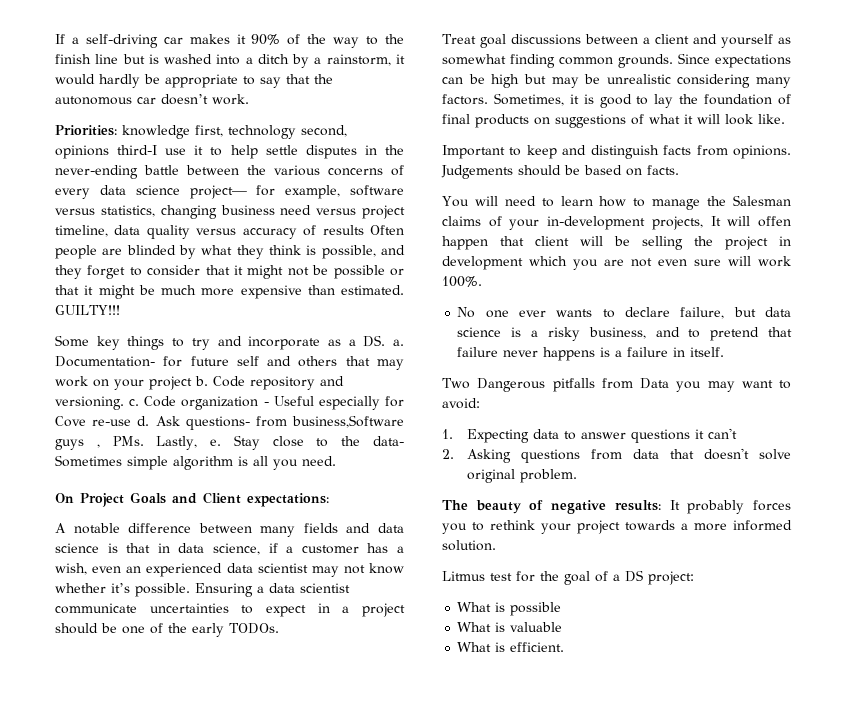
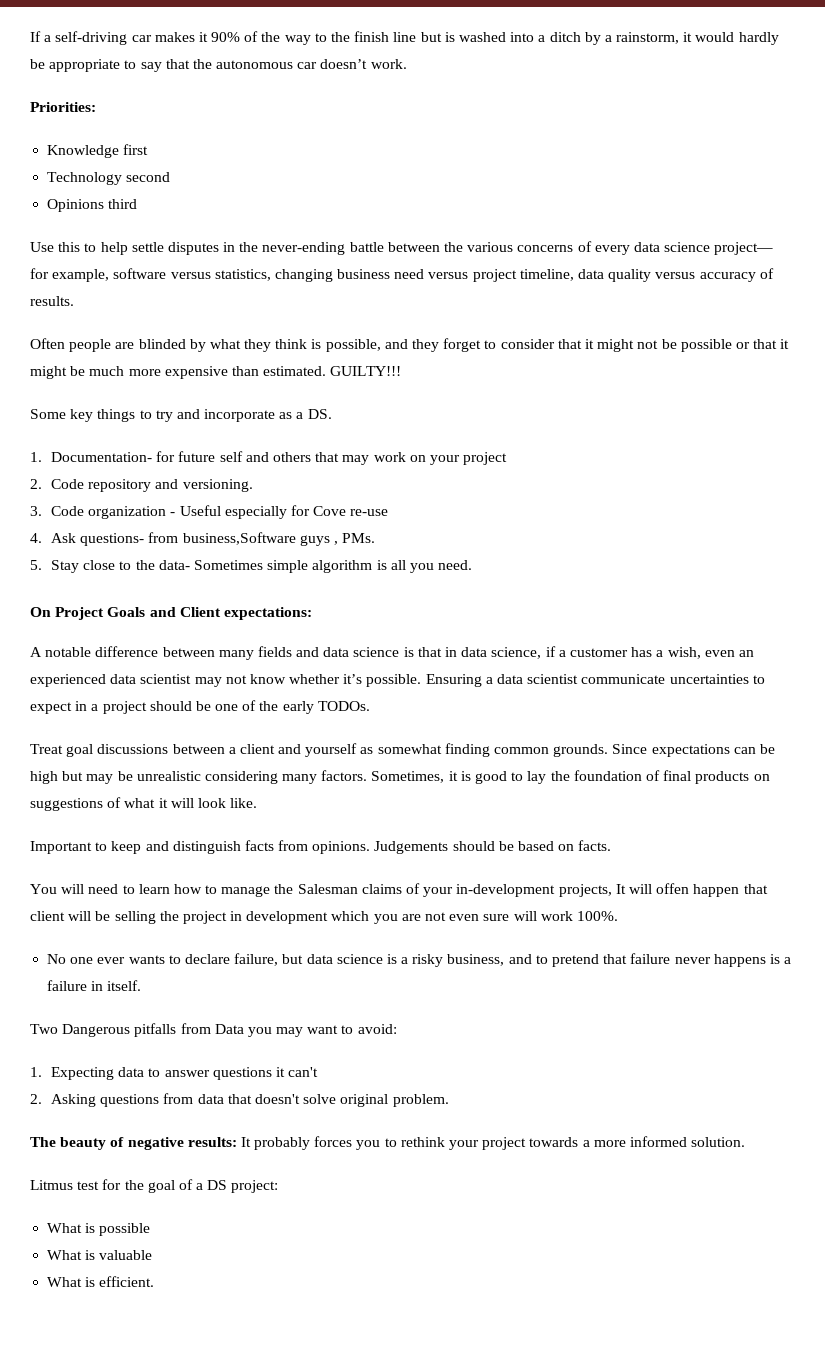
[122,125,347,139] [55,145,204,159] knowledge first, technology second, opinions third-I use it -> [47,144,149,158] [47,172,171,185] [47,199,138,212] [30,242,81,252] // Knowledge first // Technology second // Opinions third // Use this
[322,225,364,235] results -> [30,296,74,306] results. //
[392,339,404,346] a. -> [30,452,42,462] // 1.
[195,376,208,386] b. -> [30,479,42,489] // 2.
[129,399,140,406] c. -> [30,506,42,516] // 3.
[137,416,150,426] d. -> [30,533,42,543] // 4.
[156,436,222,450] Lastly, e. -> [30,560,42,570] // 5.

